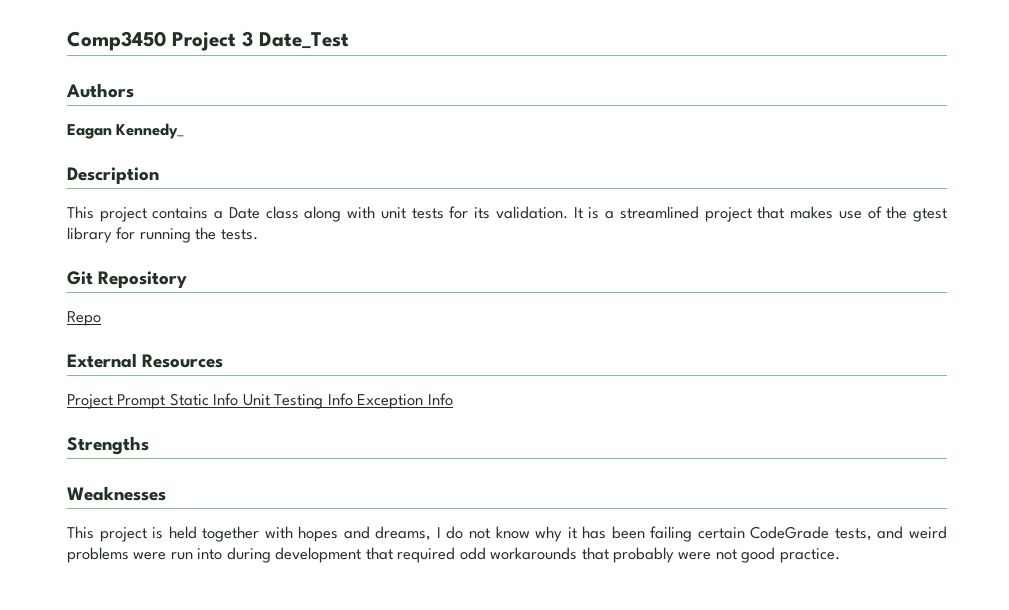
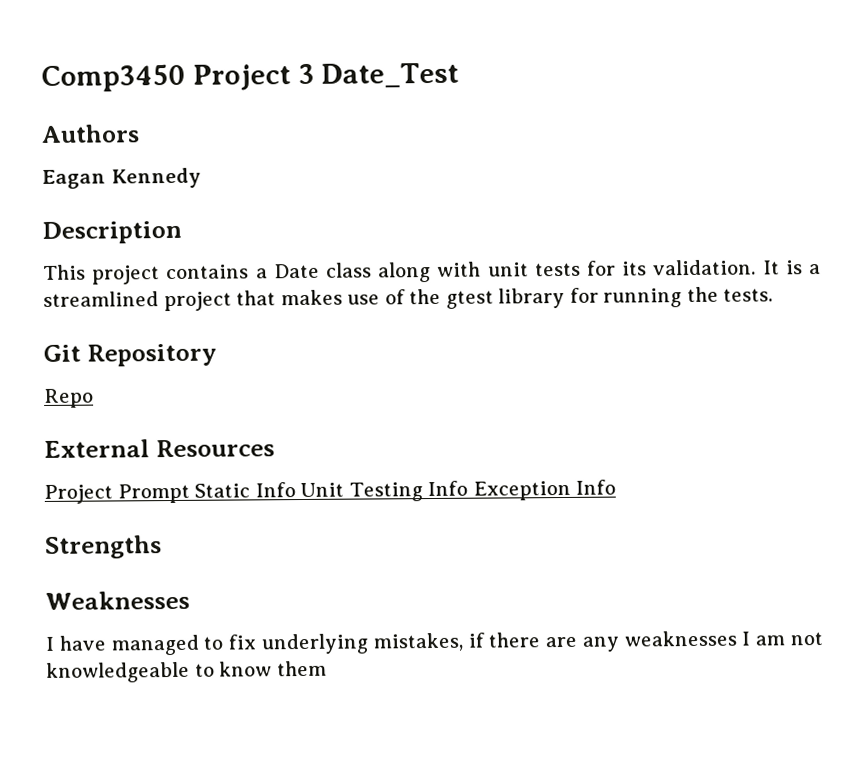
[116,123,185,139] Kennedy_ -> [110,167,201,189] Kennedy
[67,526,947,542] [67,547,840,563] This project is held together with hopes and dreams, I do not know why it has been failing certain CodeGrade tests, and weird problems were run into during development that required odd workarounds that probably were not good practice. -> [45,630,824,656] [46,660,327,683] I have managed to fix underlying mistakes, if there are any weaknesses I am not knowledgeable to know them

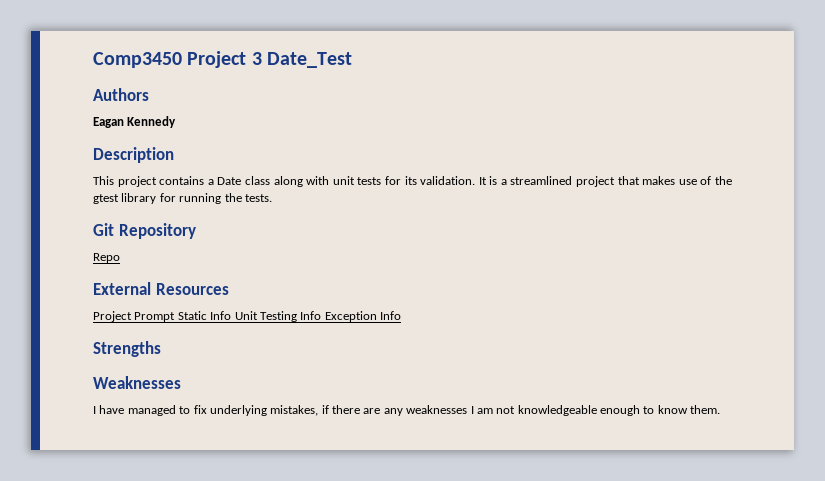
(190, 672) none -> [600,405,640,416] enough
[276,660,327,677] them -> [690,405,721,414] them.

